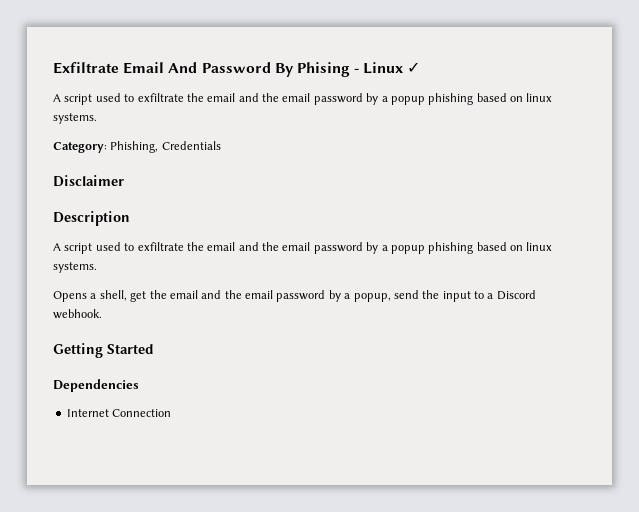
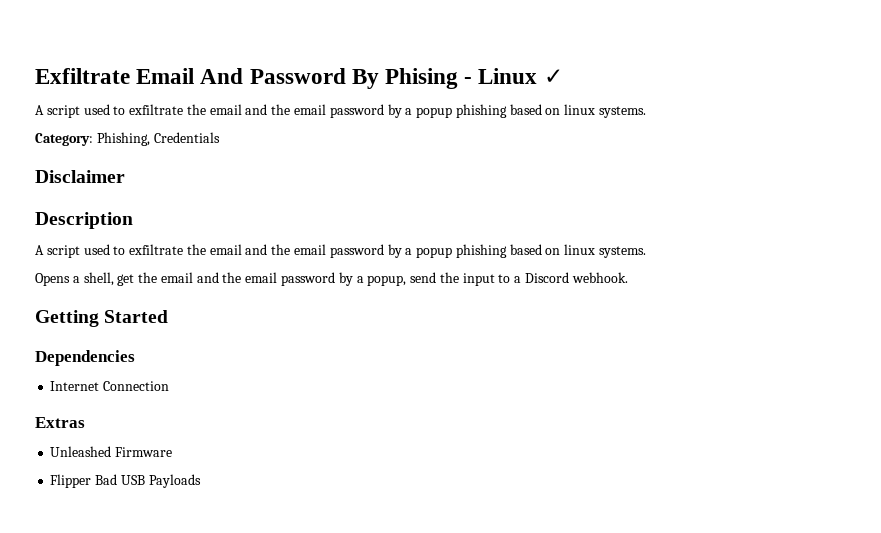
(172, 413) none -> [35,417,85,428] [50,446,173,457] [50,474,201,488] // Extras // Unleashed Firmware // Flipper Bad USB Payloads

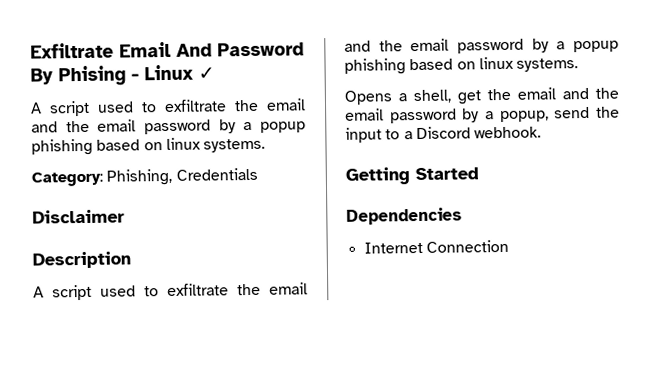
[35,417,85,428] [50,446,173,457] [50,474,201,488] // Extras // Unleashed Firmware // Flipper Bad USB Payloads -> (509, 246) none

